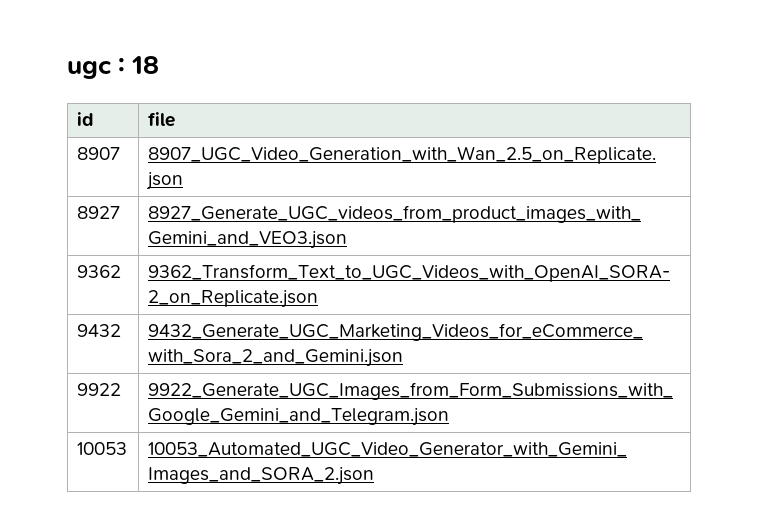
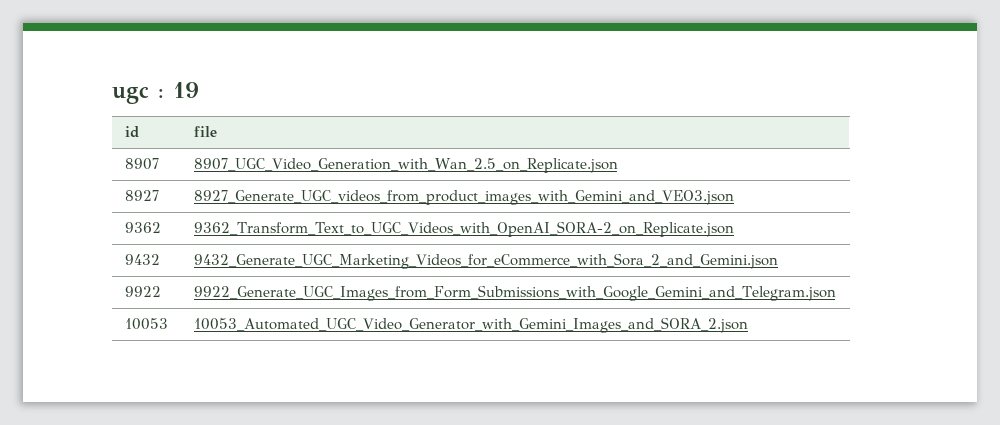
[131,56,160,74] 18 -> [173,82,199,98] 19

